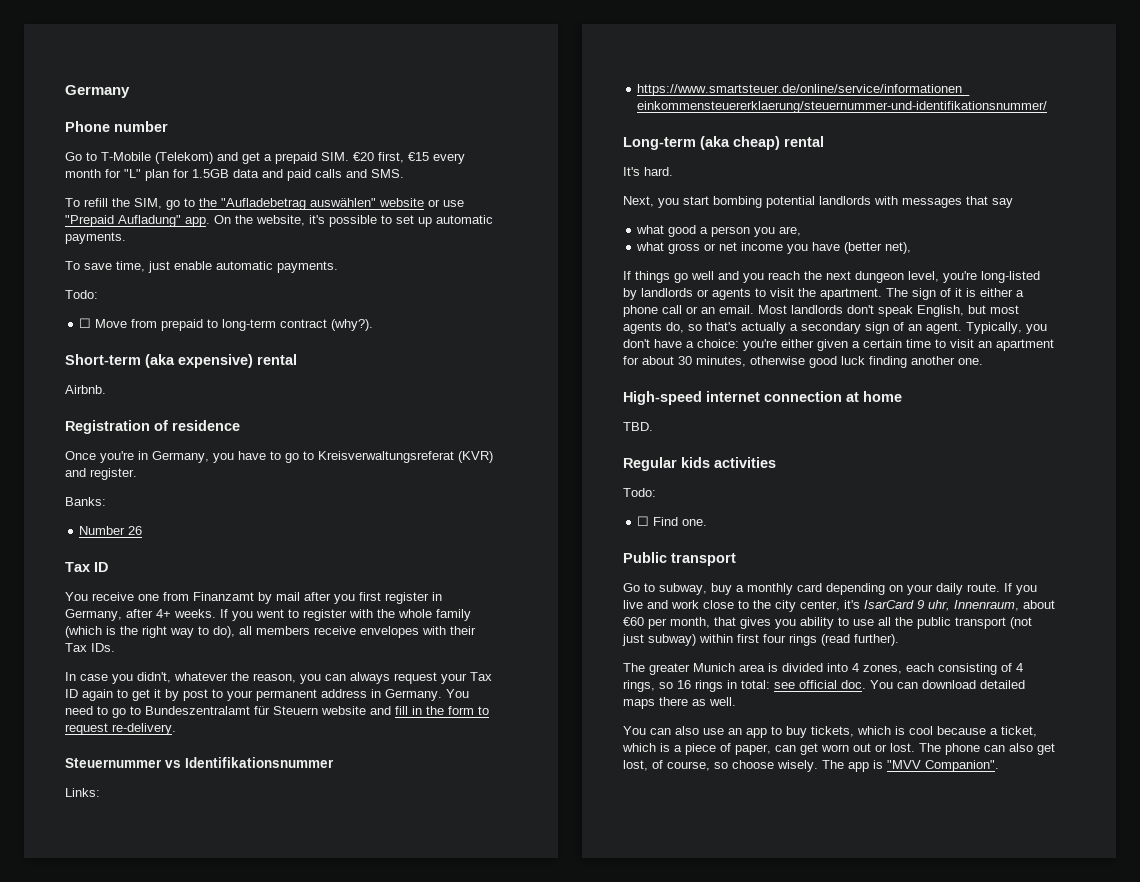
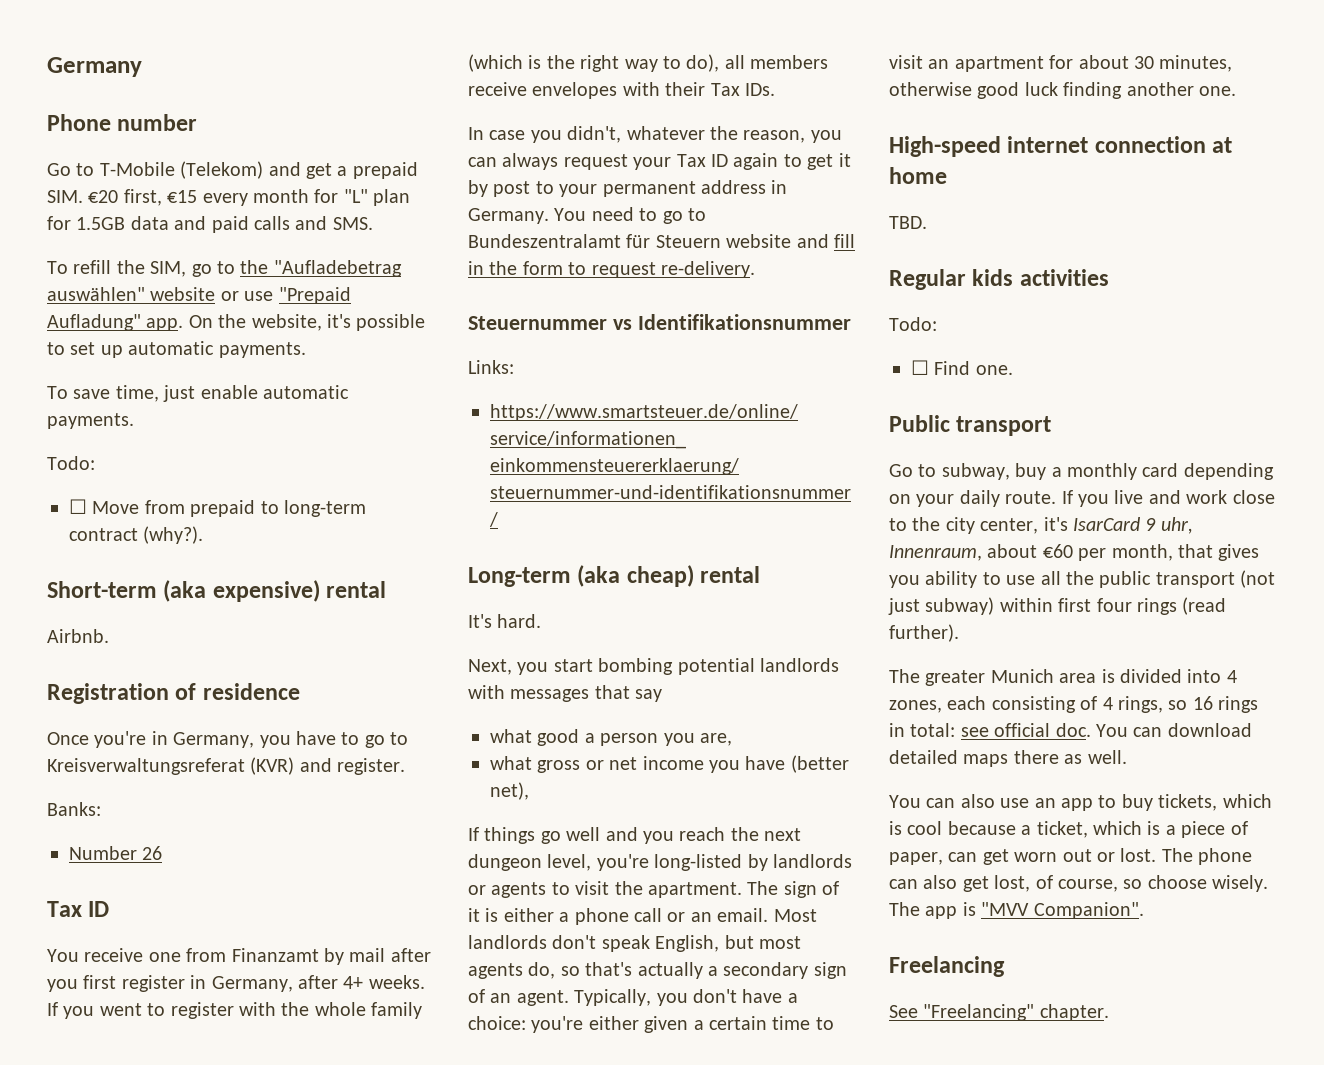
(999, 766) none -> [889,956,1005,977] [889,1004,1109,1021] // Freelancing // See "Freelancing" chapter.

